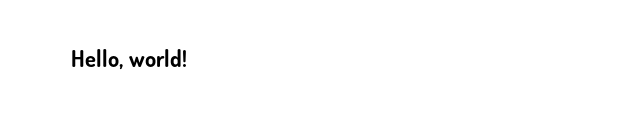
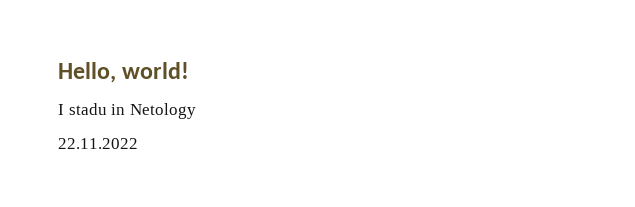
(188, 58) none -> [58,103,196,119] [58,138,138,149] // I stadu in Netology // 22.11.2022

